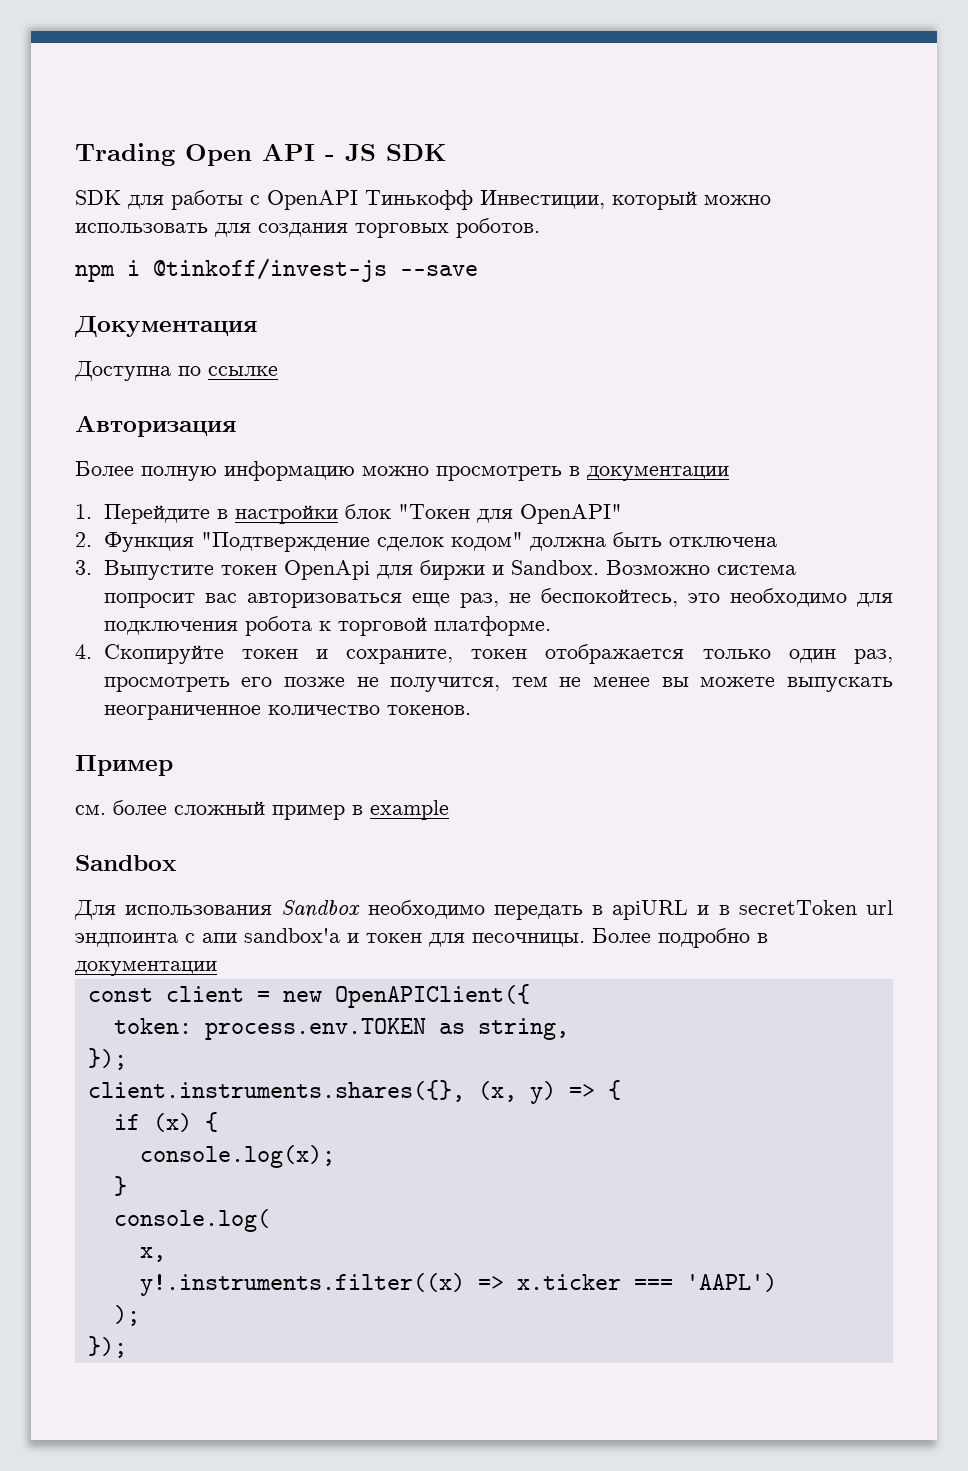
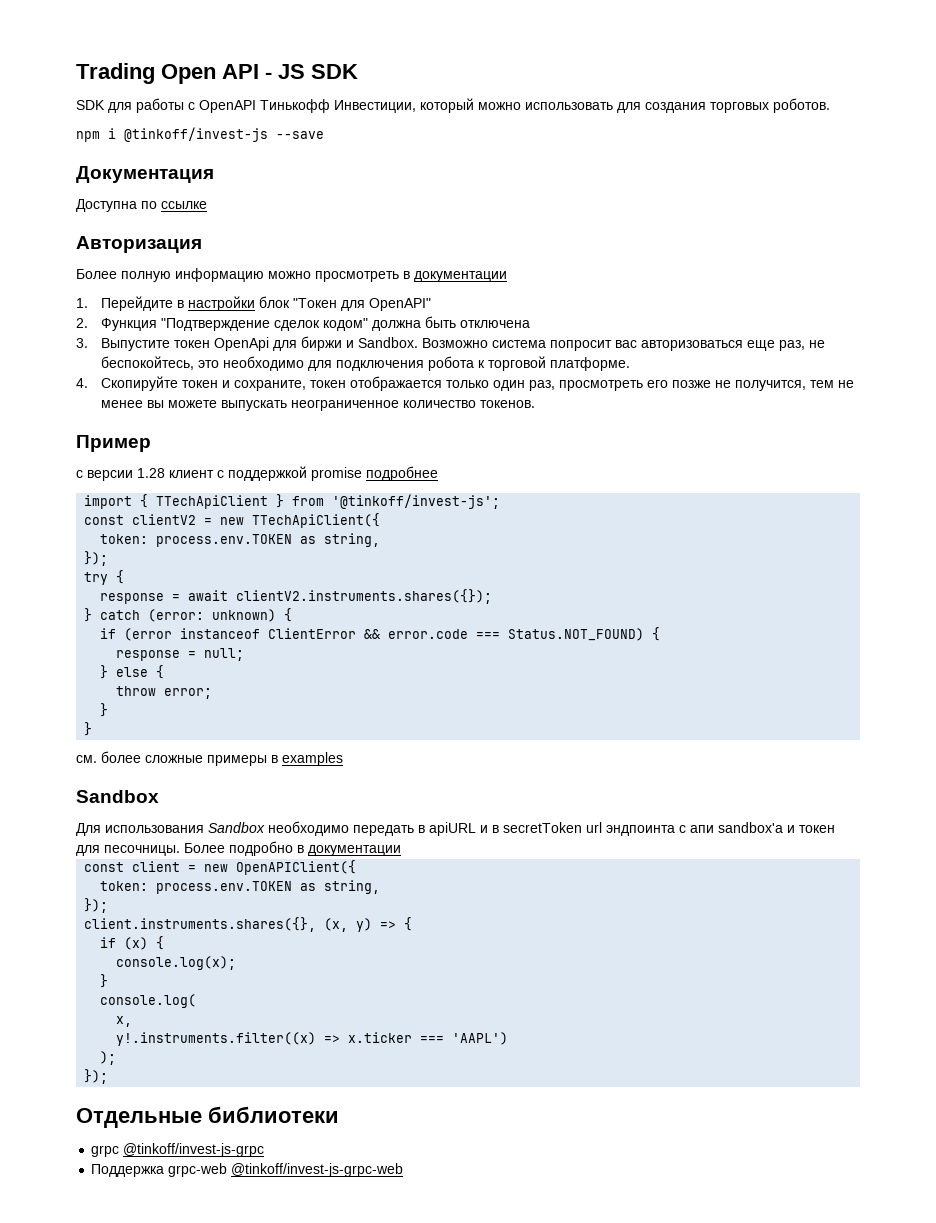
[75,800,449,820] см. более сложный пример в example -> [76,466,438,481] [84,494,501,509] [84,513,381,528] [100,533,381,547] [84,551,109,566] [84,570,125,585] [100,589,493,604] [84,608,293,622] [100,627,661,641] [116,648,245,661] [100,665,165,679] [116,686,213,699] [100,703,109,717] [84,722,93,736] [76,751,343,766] с версии 1.28 клиент с поддержкой promise подробнее // import { TTechApiClient } from '@tinkoff/invest-js'; // const clientV2 = new TTechApiClient({ // token: process.env.TOKEN as string, // }); // try { // response = await clientV2.instruments.shares({}); // } catch (error: unknown) { // if (error instanceof ClientError && error.code === Status.NOT_FOUND) { // response = null; // } else { // throw error; // } // } // см. более сложные примеры в examples
(127, 1347) none -> [76,1106,339,1128] [91,1143,265,1157] [91,1163,404,1177] // Отдельные библиотеки // grpc @tinkoff/invest-js-grpc // Поддержка grpc-web @tinkoff/invest-js-grpc-web

